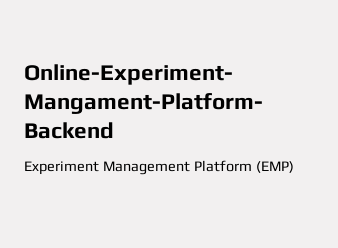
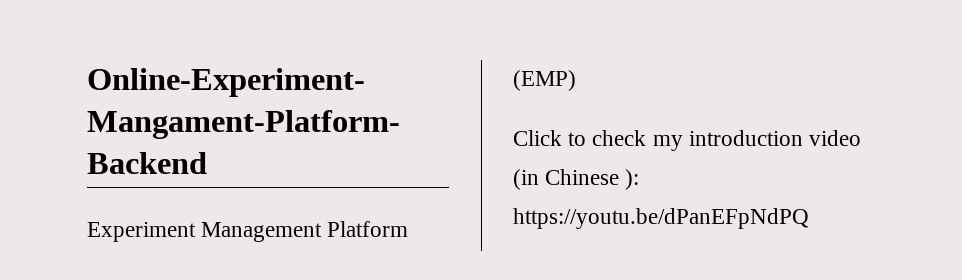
(294, 167) none -> [513,130,862,151] [513,169,640,190] [513,208,809,229] // Click to check my introduction video (in Chinese ): https://youtu.be/dPanEFpNdPQ

